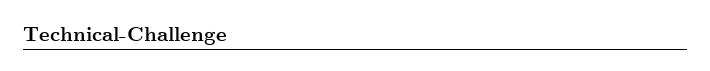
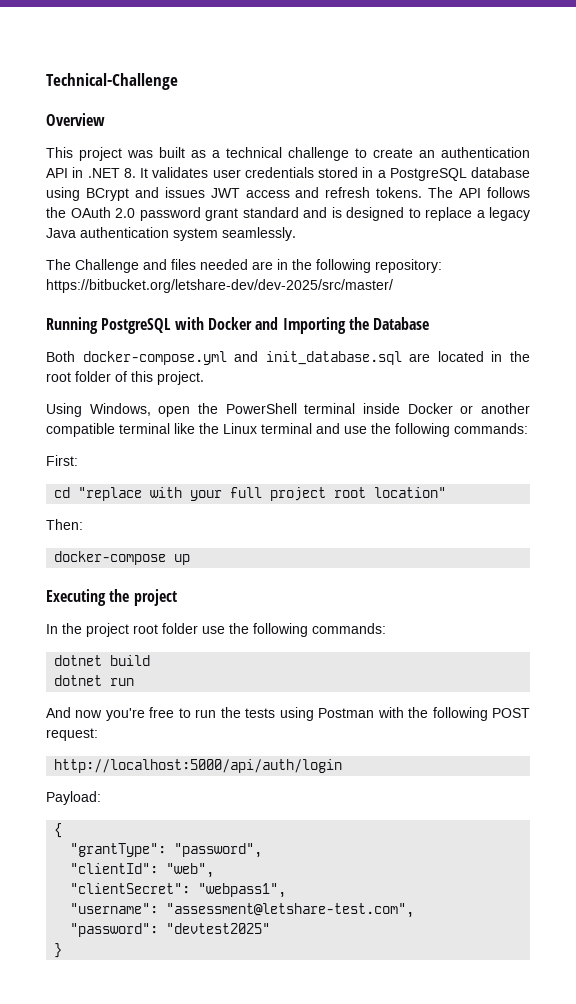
(227, 36) none -> [46,113,105,126] [46,147,530,161] [46,167,530,181] [46,187,531,201] [46,207,530,221] [46,227,296,241] [46,259,442,273] [46,279,393,293] [46,317,430,334] [46,351,530,365] [46,371,204,385] [46,403,530,417] [46,423,528,437] [46,455,78,466] [54,487,447,501] [46,519,83,530] [54,551,191,565] [46,589,177,606] [46,623,386,637] [54,655,151,666] [54,675,135,686] [46,707,530,721] [46,728,98,741] [54,759,343,773] [46,791,101,805] [54,823,63,838] [70,843,263,858] [70,863,215,878] [70,883,287,898] [70,903,415,918] [70,923,271,937] [54,943,63,958] // Overview // This project was built as a technical challenge to create an authentication API in .NET 8. It validates user credentials stored in a PostgreSQL database using BCrypt and issues JWT access and refresh tokens. The API follows the OAuth 2.0 password grant standard and is designed to replace a legacy Java authentication system seamlessly. // The Challenge and files needed are in the following repository: https://bitbucket.org/letshare-dev/dev-2025/src/master/ // Running PostgreSQL with Docker and Importing the Database // Both docker-compose.yml and init_database.sql are located in the root folder of this project. // Using Windows, open the PowerShell terminal inside Docker or another compatible terminal like the Linux terminal and use the following commands: // First: // cd "replace with your full project root location" // Then: // docker-compose up // Executing the project // In the project root folder use the following commands: // dotnet build // dotnet run // And now you're free to run the tests using Postman with the following POST request: // http://localhost:5000/api/auth/login // Payload: // { // "grantType": "password", // "clientId": "web", // "clientSecret": "webpass1", // "username": "assessment@letshare-test.com", // "password": "devtest2025" // }

